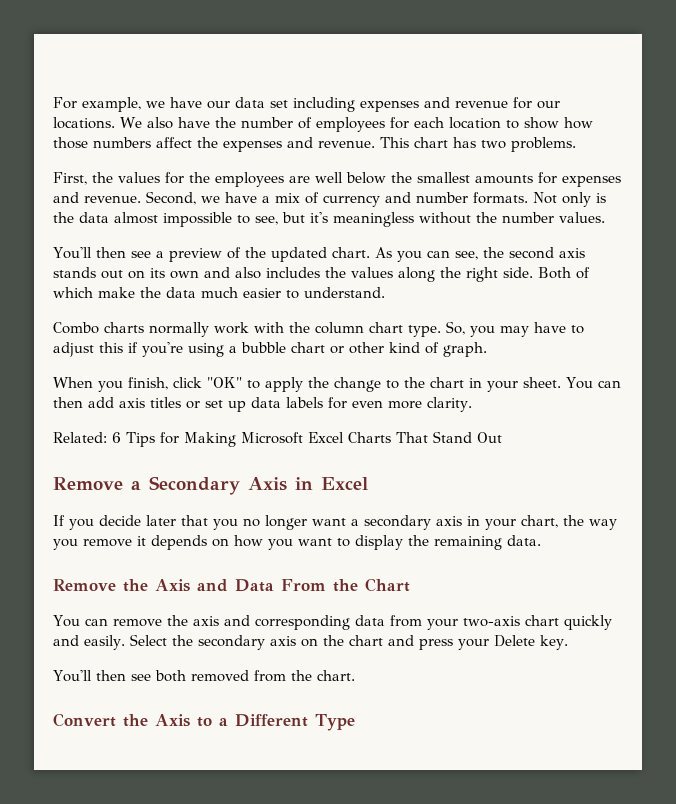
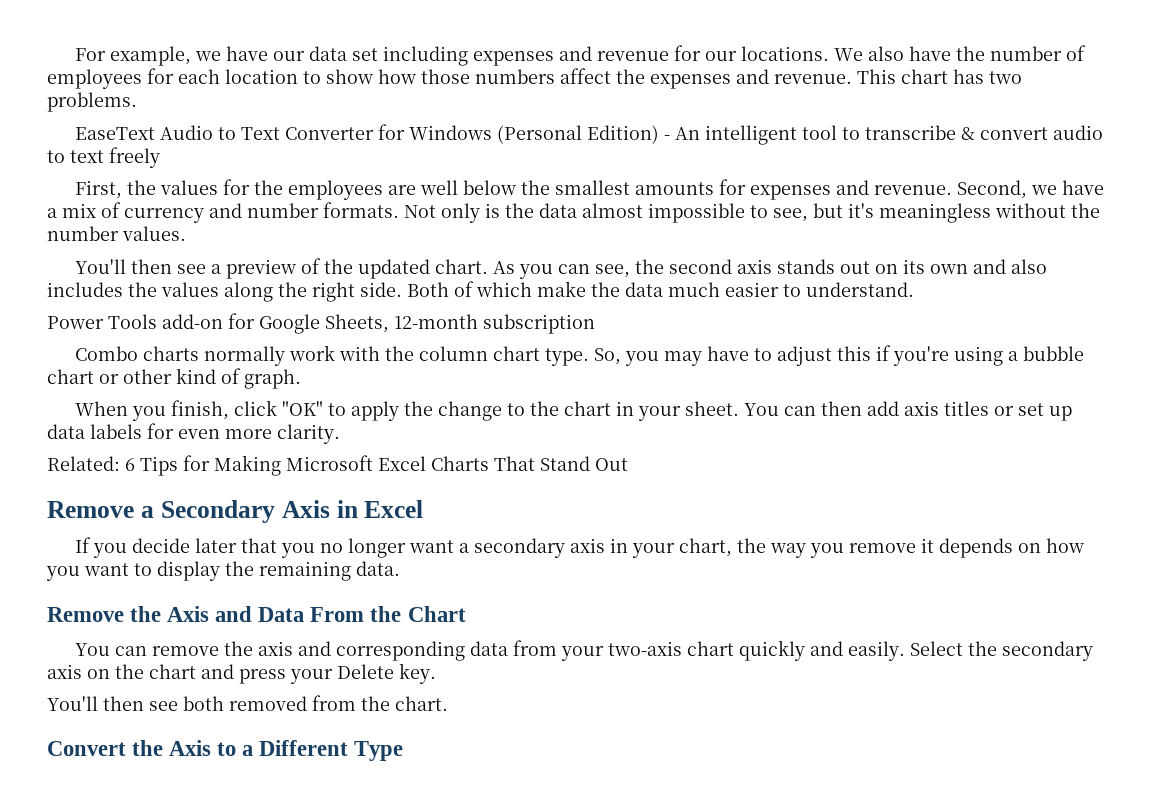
(576, 144) none -> [75,124,1104,145] [47,147,160,168] // EaseText Audio to Text Converter for Windows (Personal Edition) - An intelligent tool to transcribe & convert audio to text freely
(385, 292) none -> [47,313,595,334] // Power Tools add-on for Google Sheets, 12-month subscription

